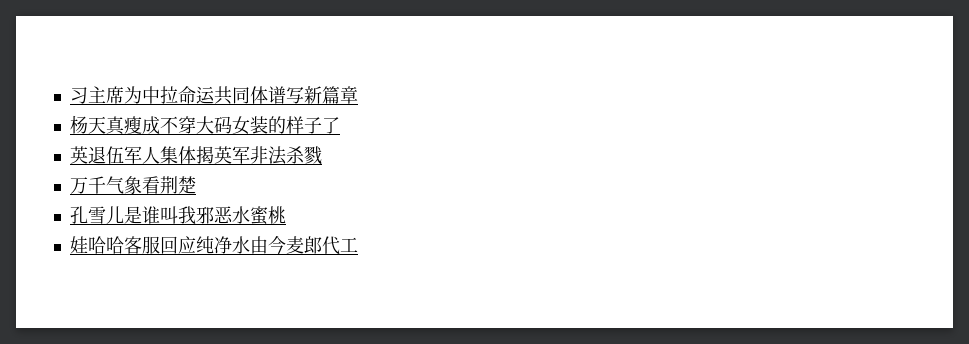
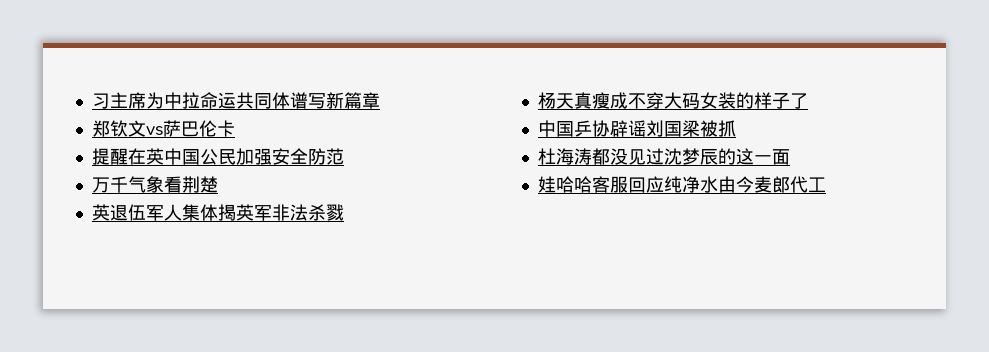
(358, 95) none -> [91,120,235,137] [91,148,344,165] [91,176,218,193] [91,204,344,221] // 郑钦文vs萨巴伦卡 // 提醒在英中国公民加强安全防范 // 万千气象看荆楚 // 英退伍军人集体揭英军非法杀戮
[69,146,322,165] [69,176,196,194] [69,206,286,225] 英退伍军人集体揭英军非法杀戮 // 万千气象看荆楚 // 孔雪儿是谁叫我邪恶水蜜桃 -> [537,120,736,137] [537,148,790,165] 中国乒协辟谣刘国梁被抓 // 杜海涛都没见过沈梦辰的这一面

